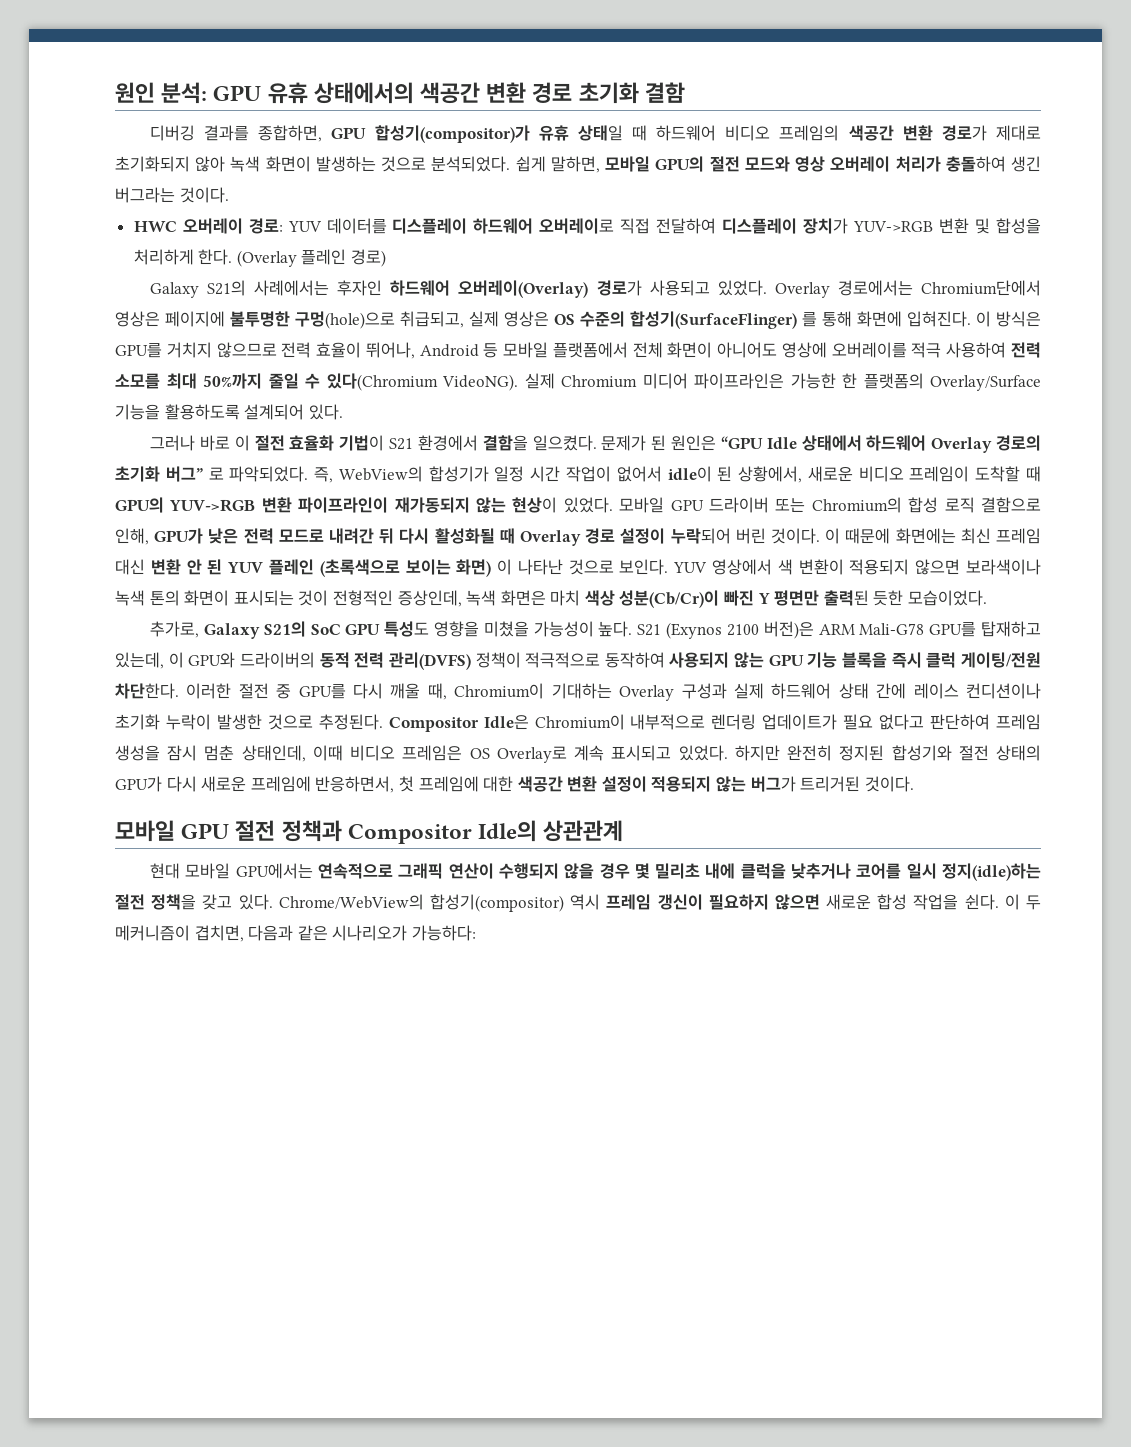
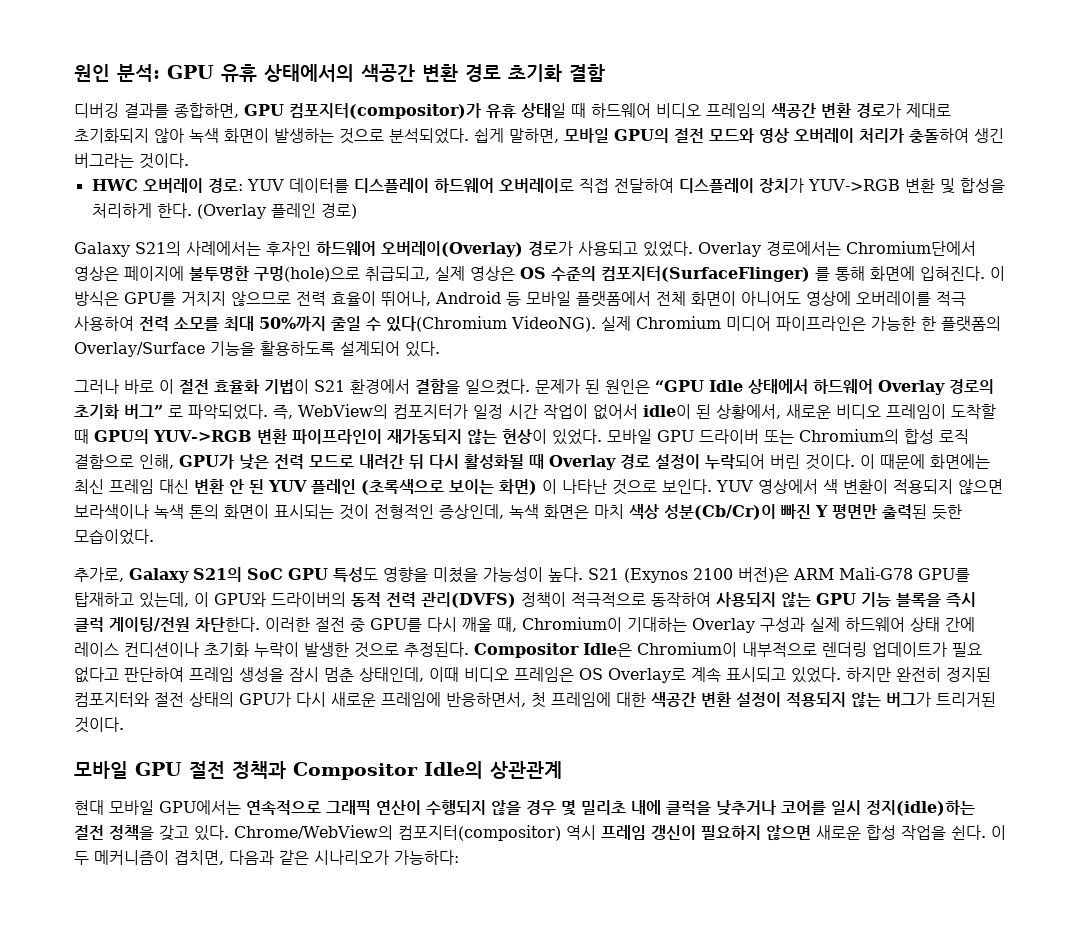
[374,125,530,143] 합성기(compositor)가 -> [289,103,481,119] 컴포지터(compositor)가
[630,311,797,329] 합성기(SurfaceFlinger) -> [601,266,810,282] 컴포지터(SurfaceFlinger)
[428,466,489,482] 합성기가 -> [392,404,468,419] 컴포지터가
[891,745,952,761] 합성기와 -> [74,692,149,707] 컴포지터와
[429,894,564,912] 합성기(compositor) -> [397,825,561,841] 컴포지터(compositor)

